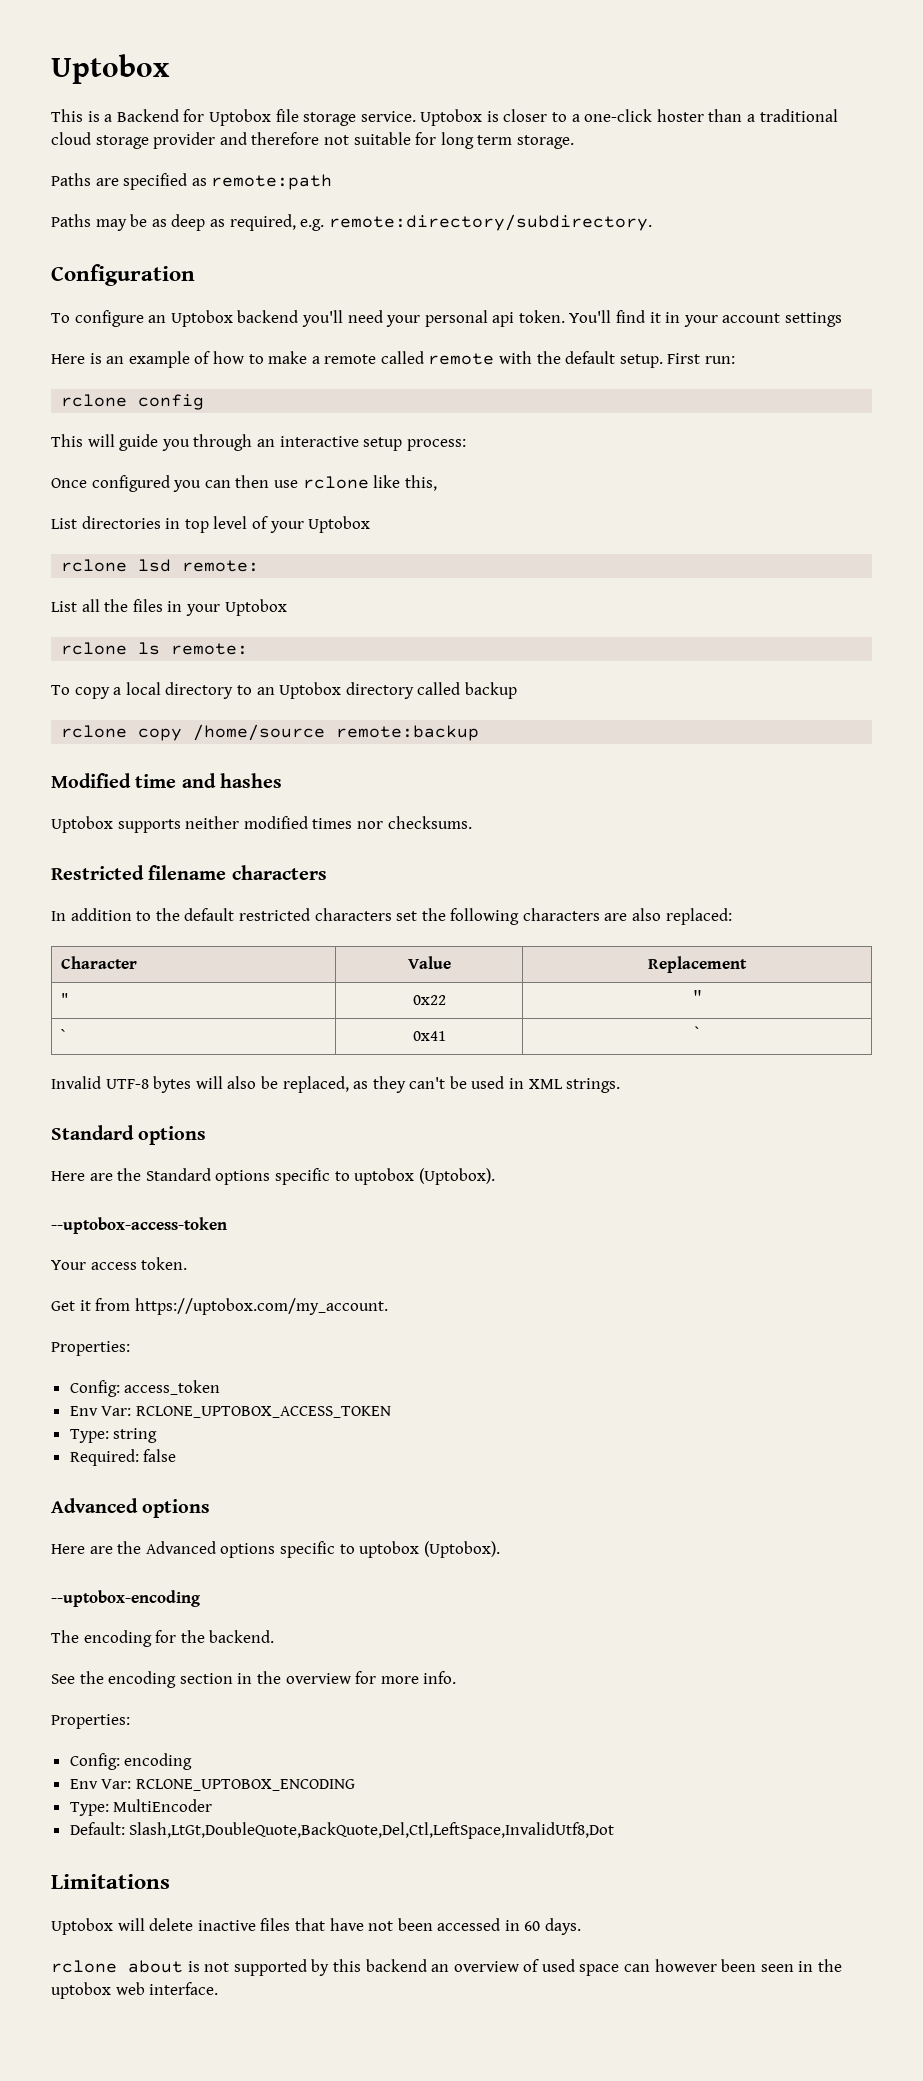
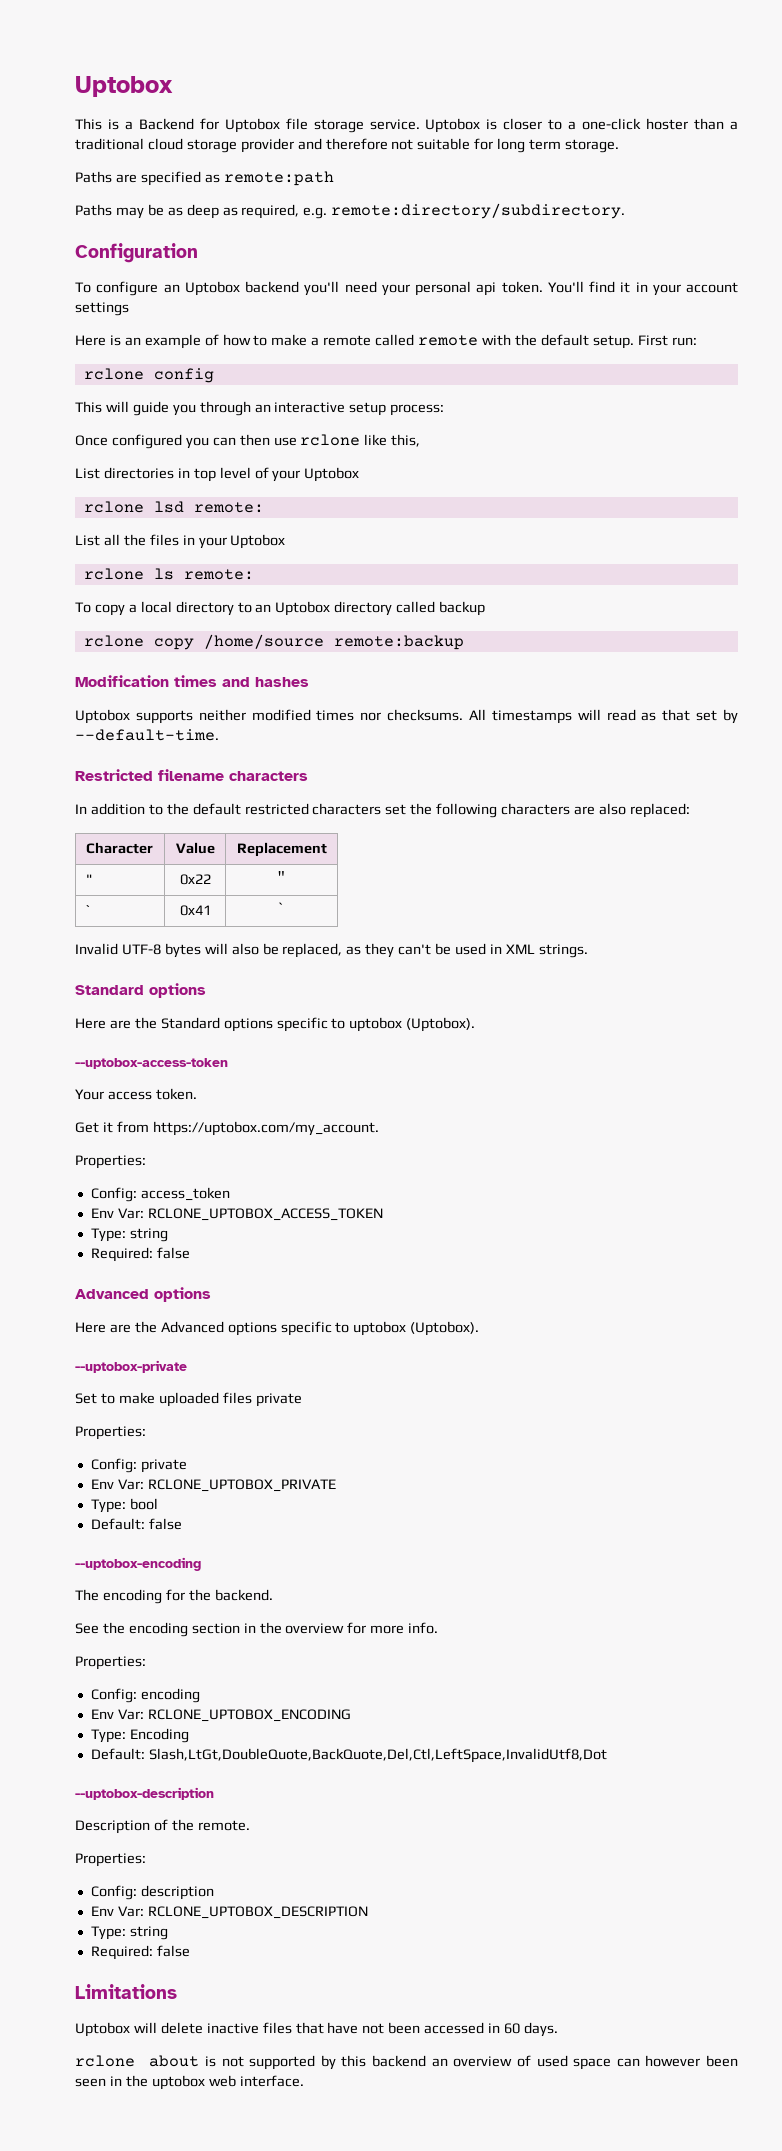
[51,773,177,788] Modified time -> [75,675,217,687] Modification times
(472, 822) none -> [469,709,739,724] [75,729,219,741] All timestamps will read as that set by --default-time.
(500, 1549) none -> [75,1360,187,1373] [75,1392,302,1407] [75,1426,146,1440] [90,1458,187,1473] [90,1479,336,1492] [90,1498,158,1513] [90,1518,182,1530] // --uptobox-private // Set to make uploaded files private // Properties: // Config: private // Env Var: RCLONE_UPTOBOX_PRIVATE // Type: bool // Default: false
[113,1799,213,1812] MultiEncoder -> [129,1728,189,1743] Encoding
(615, 1830) none -> [75,1787,214,1800] [75,1819,250,1834] [75,1853,146,1867] [90,1885,214,1900] [90,1906,368,1919] [90,1926,168,1940] [90,1945,190,1960] // --uptobox-description // Description of the remote. // Properties: // Config: description // Env Var: RCLONE_UPTOBOX_DESCRIPTION // Type: string // Required: false

